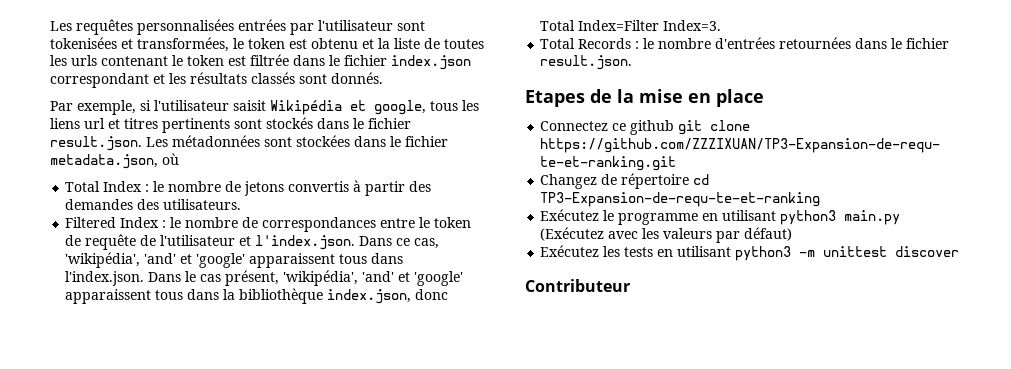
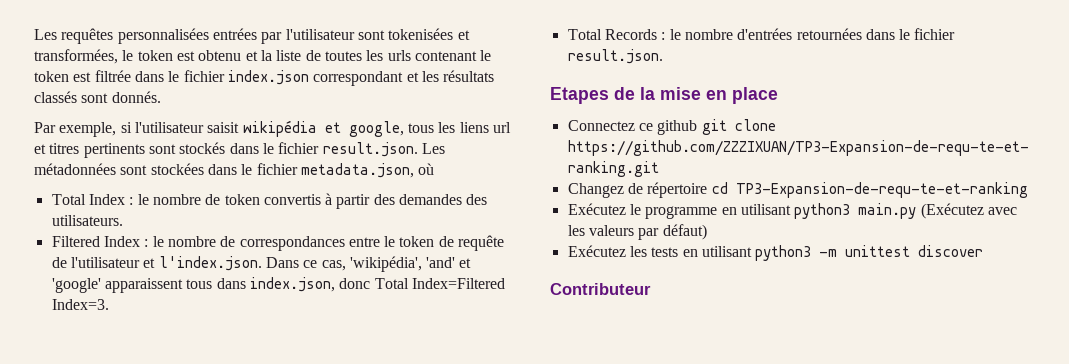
[270,100,342,115] Wikipédia -> [242,120,317,137] wikipédia
[244,181,285,196] jetons -> [224,194,260,205] token
[65,270,464,286] [65,288,324,304] l'index.json. Dans le cas présent, 'wikipédia', 'and' et 'google' apparaissent tous dans la bibliothèque -> (246, 283) none
[578,20,660,31] Index=Filter -> [411,278,505,289] Index=Filtered

